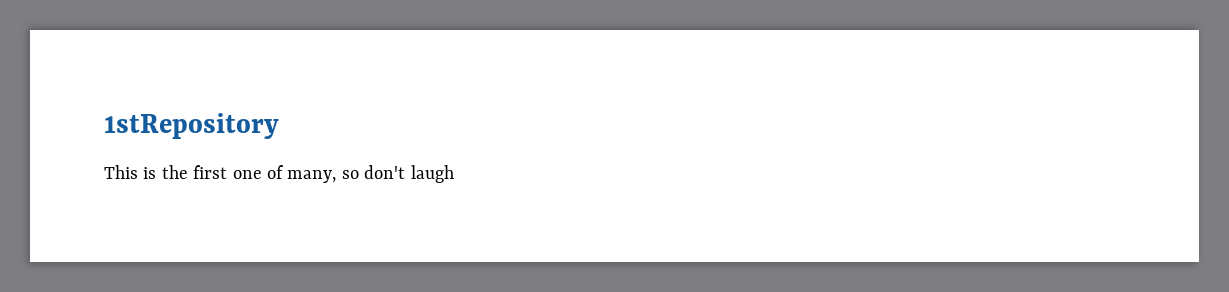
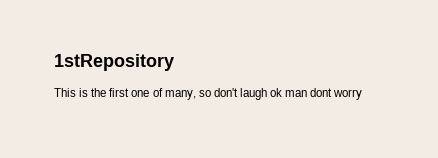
(454, 174) none -> [270,88,363,100] ok man dont worry

